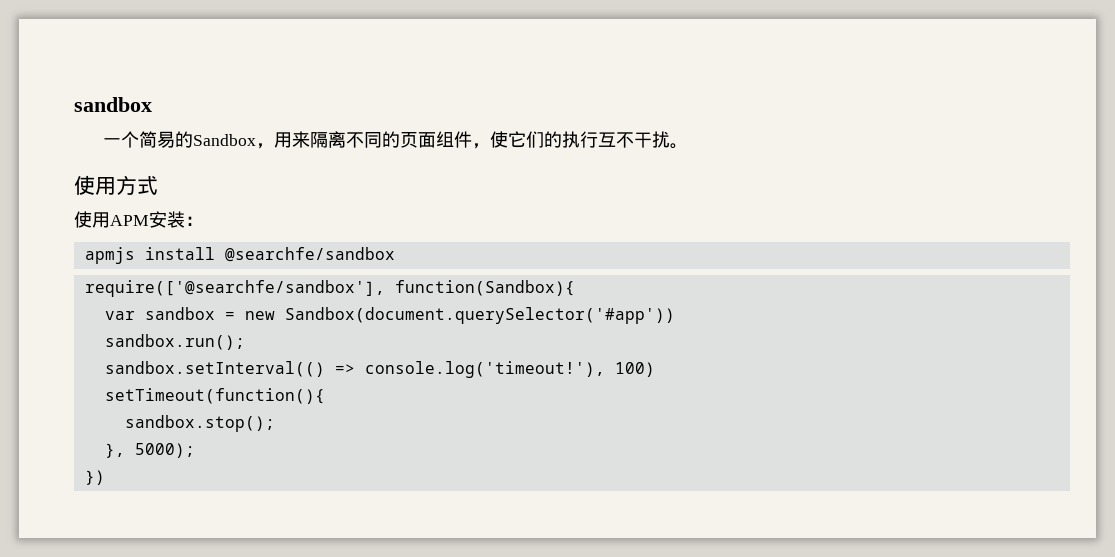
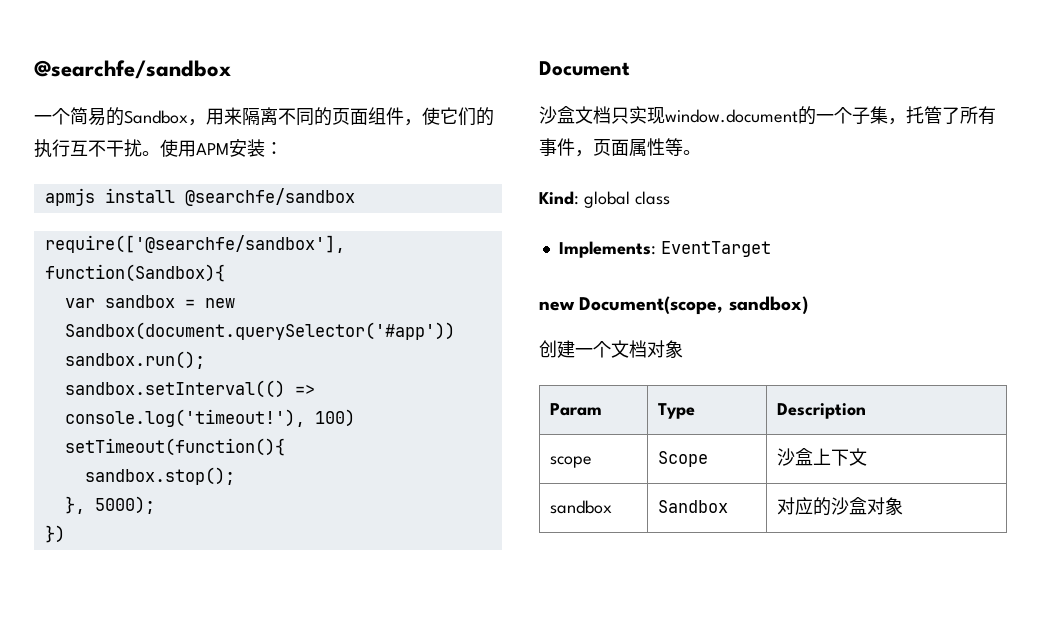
[74,97,152,112] sandbox -> [34,60,231,79] @searchfe/sandbox
[74,175,158,195] // 使用方式 // -> (160, 153) none
(105, 477) none -> [539,61,630,76] [539,106,996,125] [539,138,701,157] [539,191,670,208] [558,241,771,258] [539,296,808,315] [539,340,683,358] [549,403,602,416] [657,403,695,419] [776,403,866,419] [549,456,592,468] [657,451,708,467] [776,448,867,466] [549,500,612,514] [657,500,728,513] [776,497,903,516] // Document // 沙盒文档只实现window.document的一个子集，托管了所有事件，页面属性等。 // Kind: global class // Implements: EventTarget // new Document(scope, sandbox) // 创建一个文档对象 // Param | Type | Description // scope | Scope | 沙盒上下文 // sandbox | Sandbox | 对应的沙盒对象

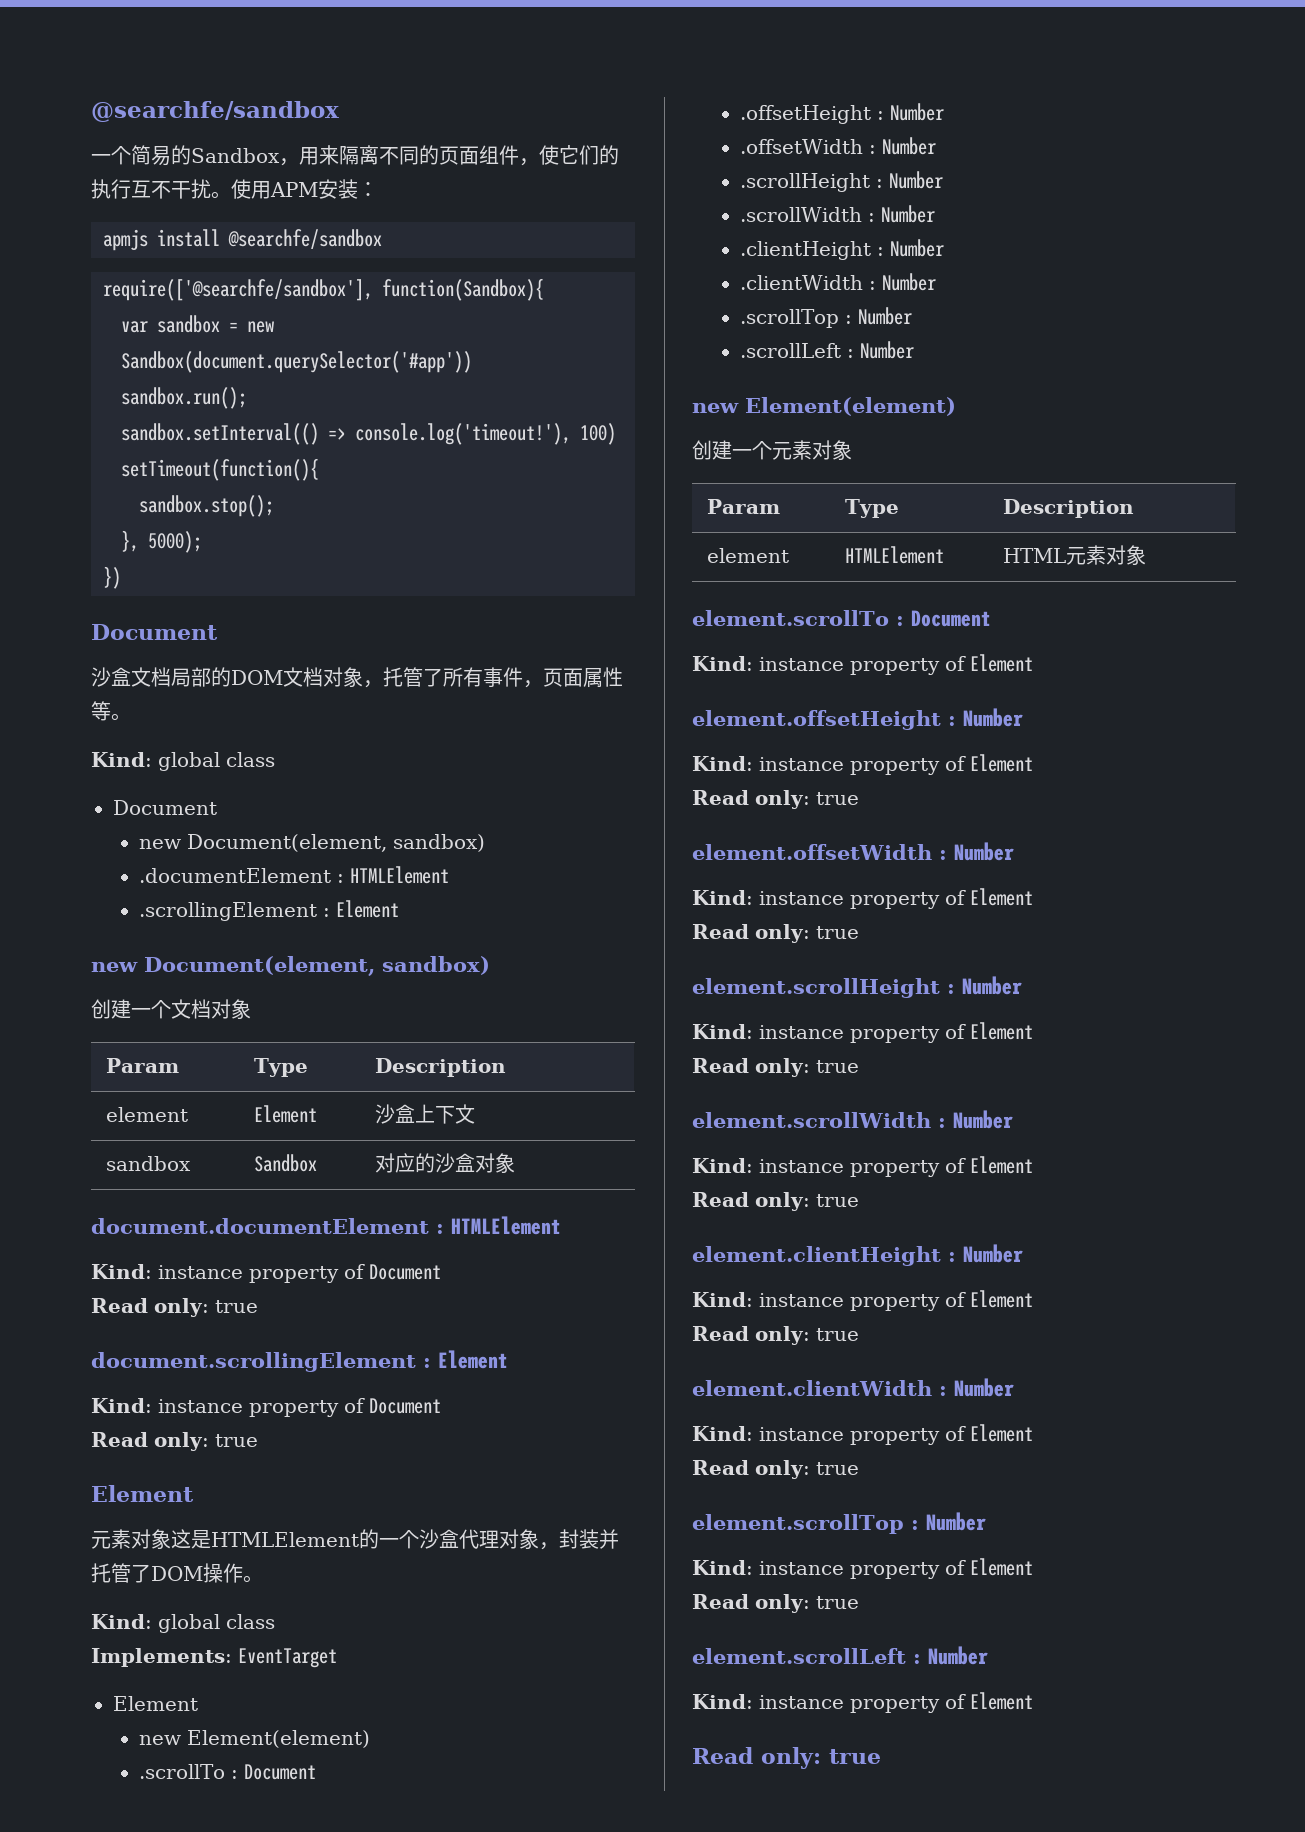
[611,106,888,125] 只实现window.document的一个子集 -> [171,667,363,687] 局部的DOM文档对象
[558,241,771,258] [539,296,724,315] Implements: EventTarget // new Document(scope, -> [113,800,217,815] [139,834,486,852] [139,866,450,884] [139,900,400,921] [91,956,375,976] Document // new Document(element, sandbox) // .documentElement : HTMLElement // .scrollingElement : Element // new Document(element,
[549,456,592,468] [657,451,708,467] scope | Scope -> [106,1107,189,1122] [254,1105,318,1123] element | Element
(903, 506) none -> [91,1216,561,1235] [91,1264,441,1283] [91,1298,258,1317] [91,1350,508,1372] [91,1398,441,1417] [91,1432,258,1451] [91,1485,194,1502] [91,1529,619,1550] [91,1563,263,1583] [91,1614,275,1633] [91,1648,337,1668] [113,1696,198,1711] [139,1730,371,1748] [139,1764,317,1780] [740,103,945,124] [740,137,937,155] [740,171,944,192] [740,205,936,223] [740,239,945,260] [740,273,937,291] [740,307,913,328] [740,341,915,359] [692,397,956,416] [692,440,852,460] [707,499,781,514] [845,499,900,518] [1003,499,1135,518] [707,548,790,563] [845,546,945,564] [1003,545,1147,565] [692,610,991,627] [692,654,1033,675] [692,708,1023,730] [692,754,1033,775] [692,790,859,809] [692,842,1014,861] [692,888,1033,909] [692,924,859,943] [692,976,1022,998] [692,1022,1033,1043] [692,1058,859,1077] [692,1110,1013,1129] [692,1156,1033,1177] [692,1192,859,1211] [692,1244,1023,1266] [692,1290,1033,1311] [692,1326,859,1345] [692,1378,1014,1397] [692,1424,1033,1445] [692,1460,859,1479] [692,1512,986,1534] [692,1558,1033,1579] [692,1594,859,1613] [692,1646,988,1665] [692,1692,1033,1713] [692,1747,881,1769] // document.documentElement : HTMLElement // Kind: instance property of Document // Read only: true // document.scrollingElement : Element // Kind: instance property of Document // Read only: true // Element // 元素对象这是HTMLElement的一个沙盒代理对象，封装并托管了DOM操作。 // Kind: global class // Implements: EventTarget // Element // new Element(element) // .scrollTo : Document // .offsetHeight : Number // .offsetWidth : Number // .scrollHeight : Number // .scrollWidth : Number // .clientHeight : Number // .clientWidth : Number // .scrollTop : Number // .scrollLeft : Number // new Element(element) // 创建一个元素对象 // Param | Type | Description // element | HTMLElement | HTML元素对象 // element.scrollTo : Document // Kind: instance property of Element // element.offsetHeight : Number // Kind: instance property of Element // Read only: true // element.offsetWidth : Number // Kind: instance property of Element // Read only: true // element.scrollHeight : Number // Kind: instance property of Element // Read only: true // element.scrollWidth : Number // Kind: instance property of Element // Read only: true // element.clientHeight : Number // Kind: instance property of Element // Read only: true // element.clientWidth : Number // Kind: instance property of Element // Read only: true // element.scrollTop : Number // Kind: instance property of Element // Read only: true // element.scrollLeft : Number // Kind: instance property of Element // Read only: true

